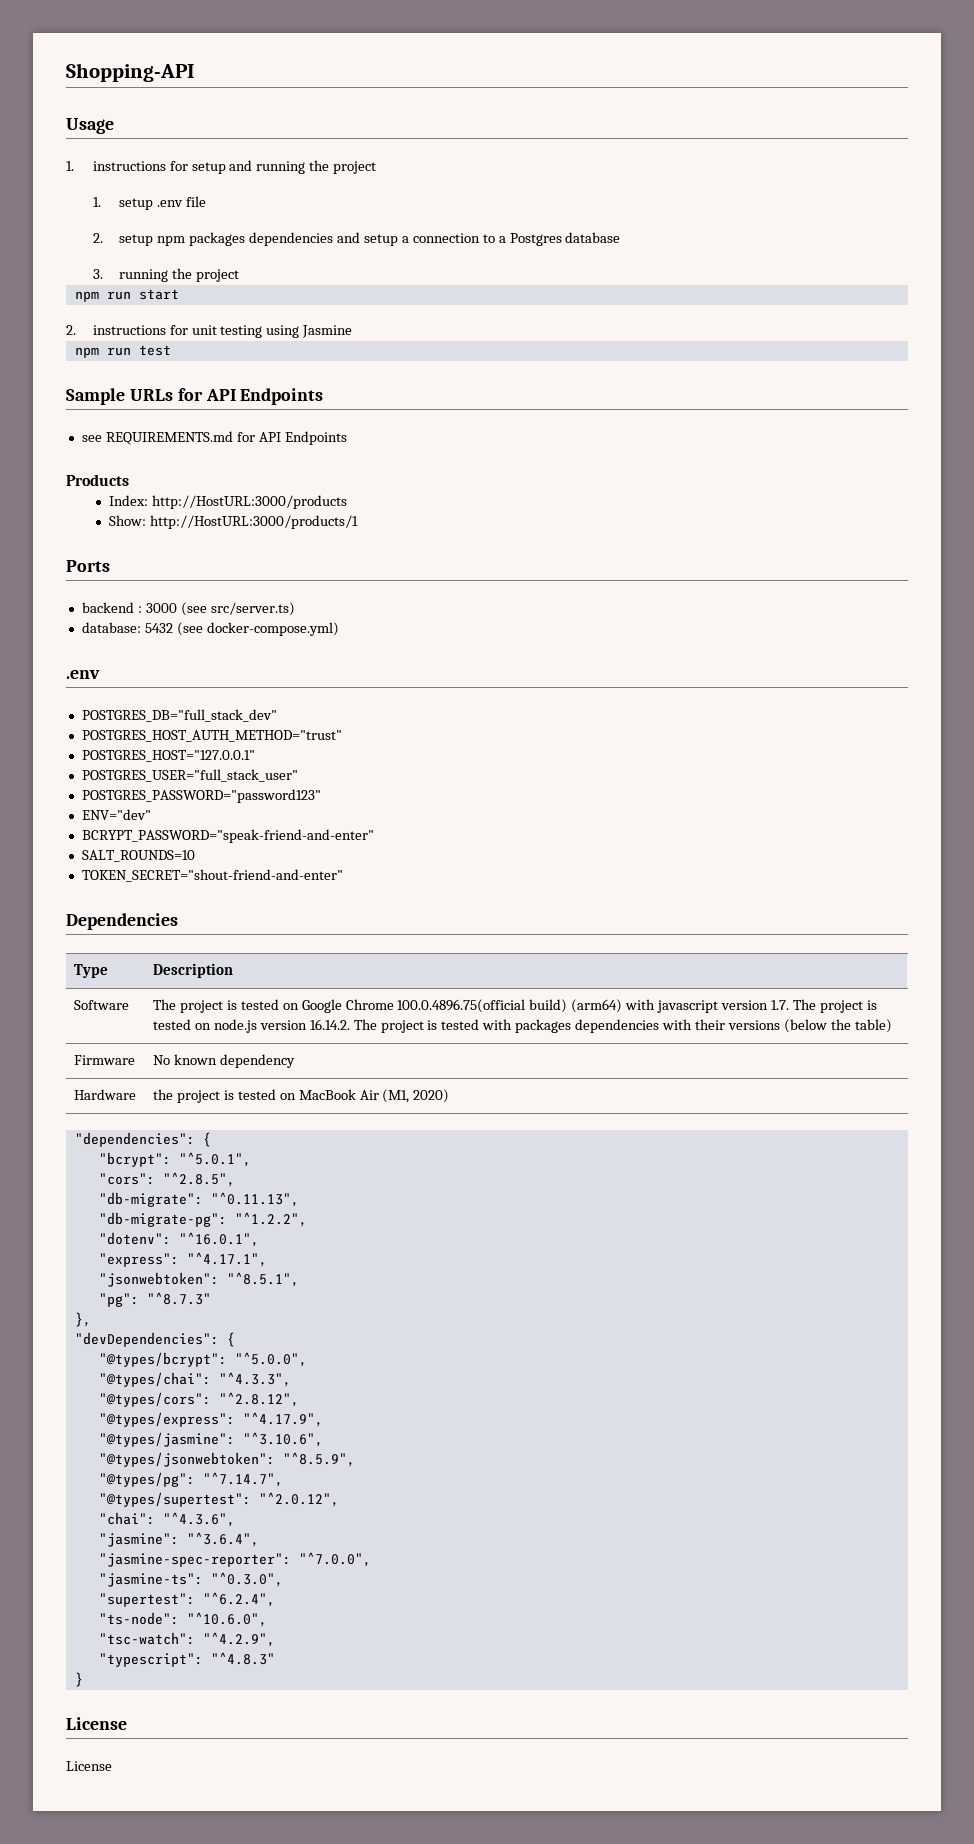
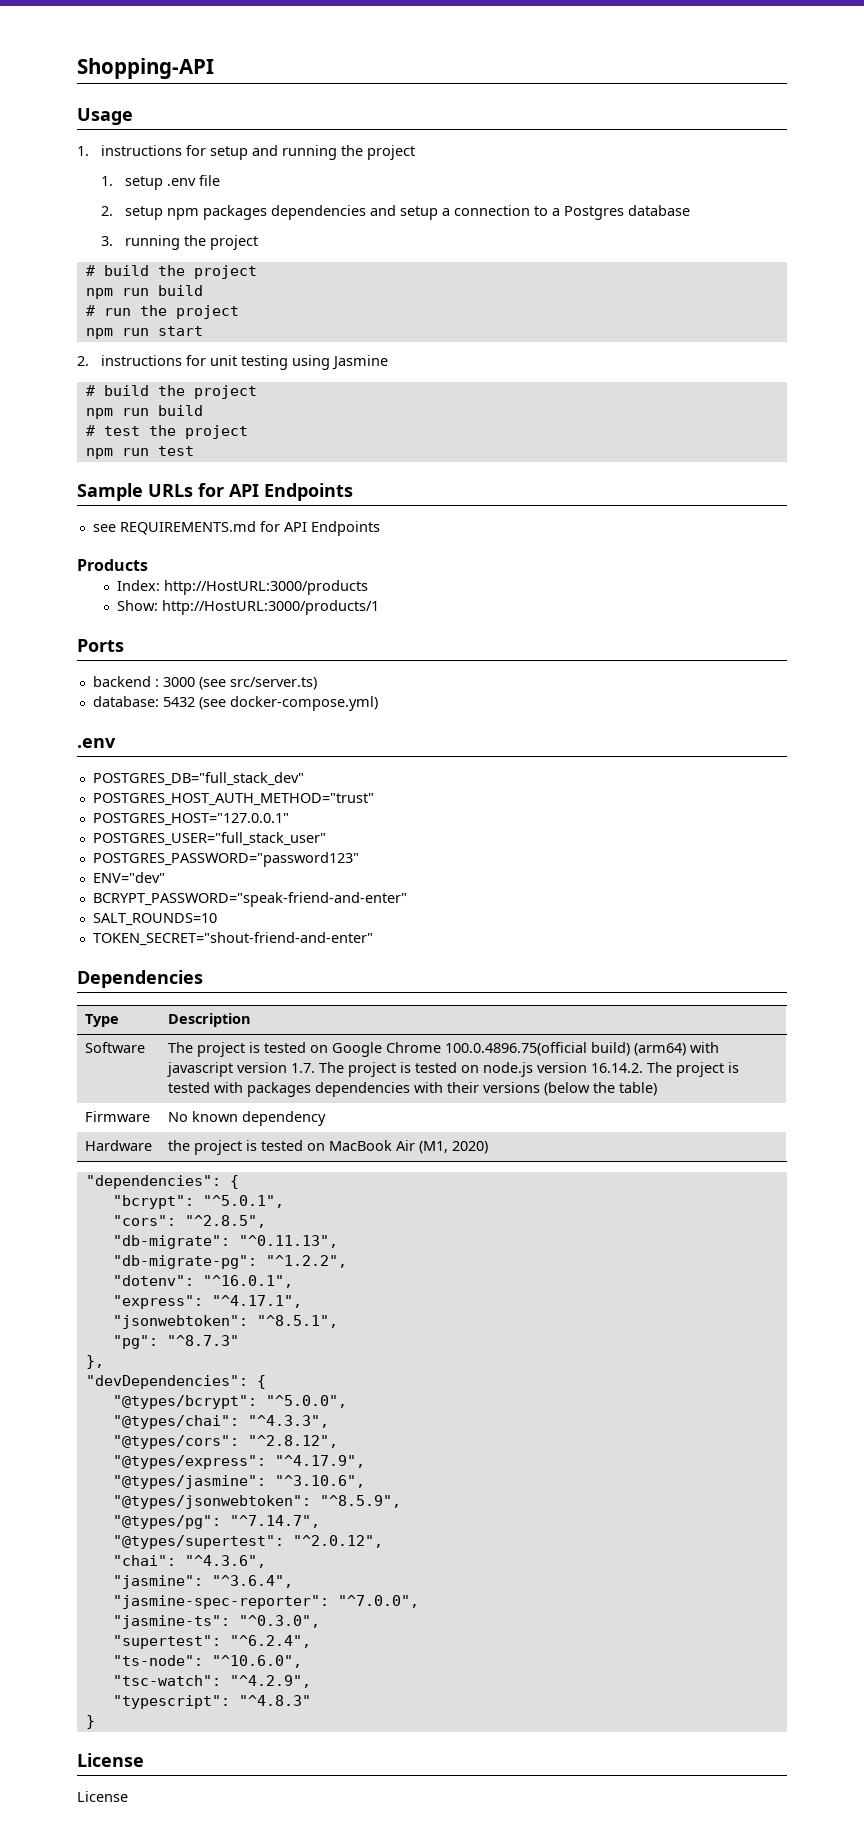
(240, 275) none -> [85,265,257,279] [85,285,203,299] [85,305,239,319] // # build the project // npm run build // # run the project
(353, 331) none -> [85,385,257,399] [85,405,203,419] [85,425,248,439] // # build the project // npm run build // # test the project

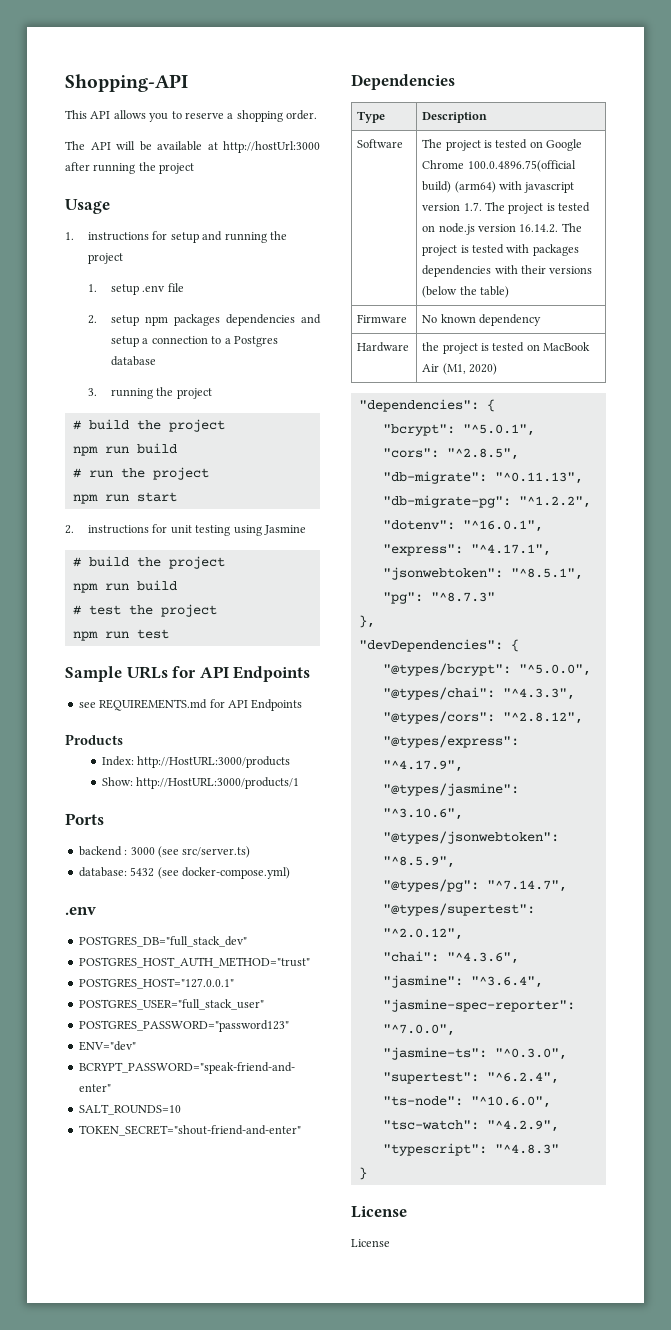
(214, 68) none -> [65,110,317,122] [65,141,320,153] [65,162,195,174] // This API allows you to reserve a shopping order. // The API will be available at http://hostUrl:3000 after running the project

